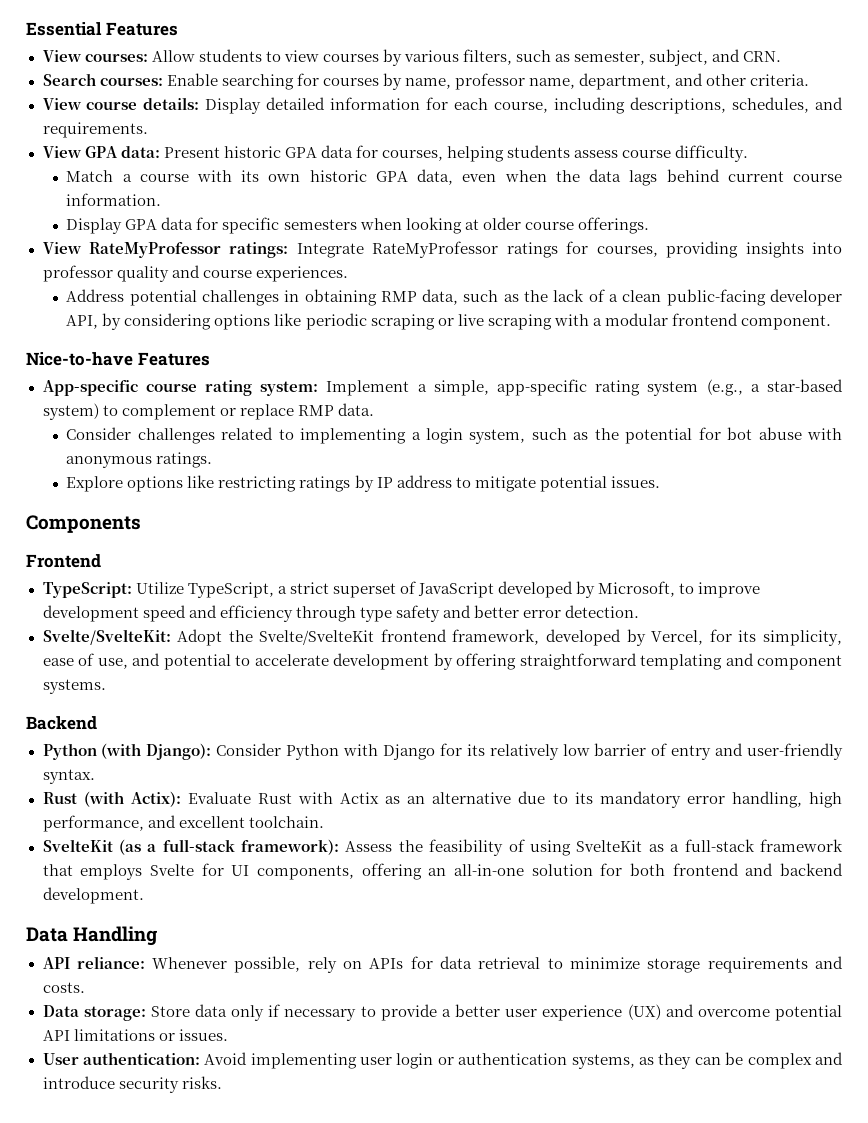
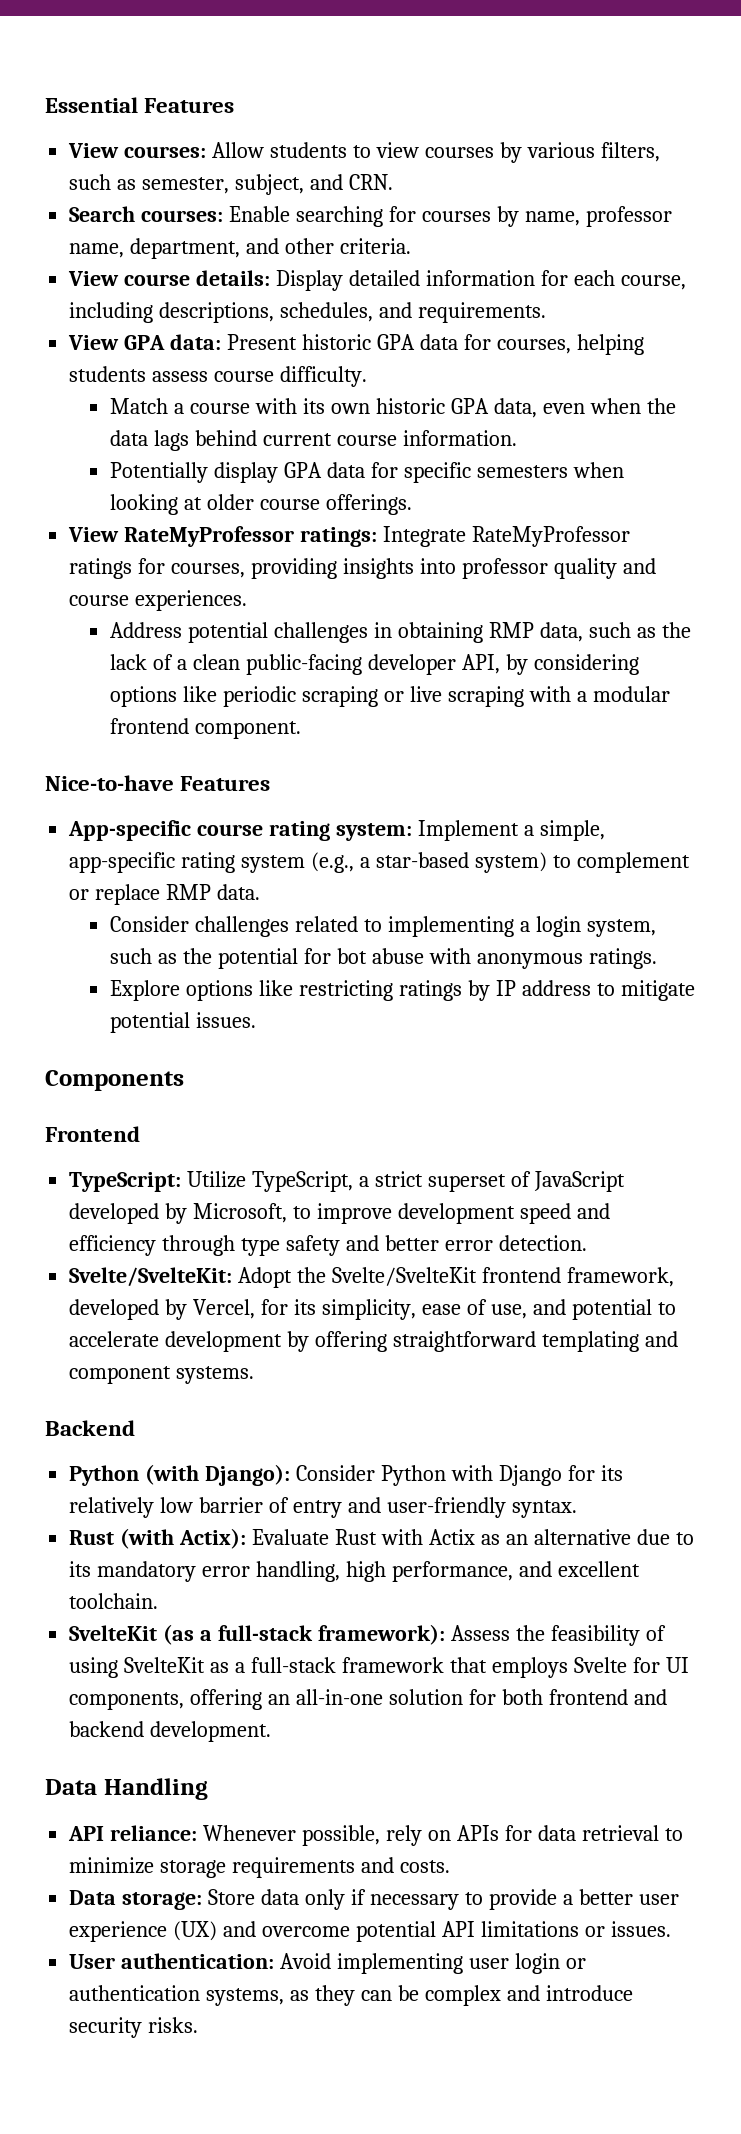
[66,218,123,234] Display -> [110,462,279,483] Potentially display

